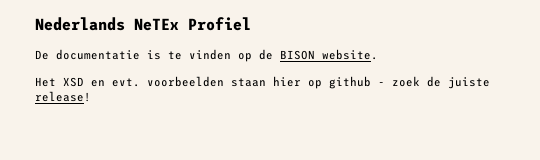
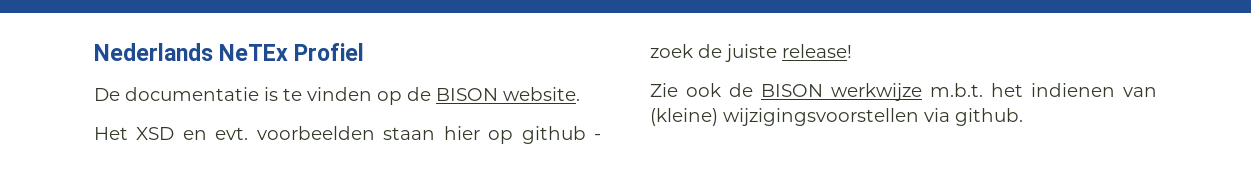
(91, 96) none -> [650,83,1157,101] [650,108,1023,126] // Zie ook de BISON werkwijze m.b.t. het indienen van (kleine) wijzigingsvoorstellen via github.

